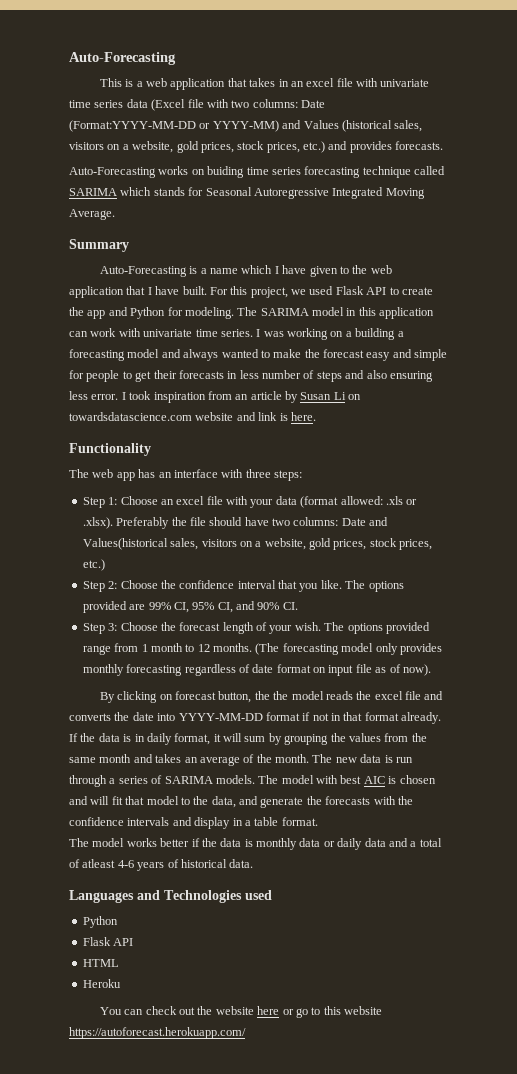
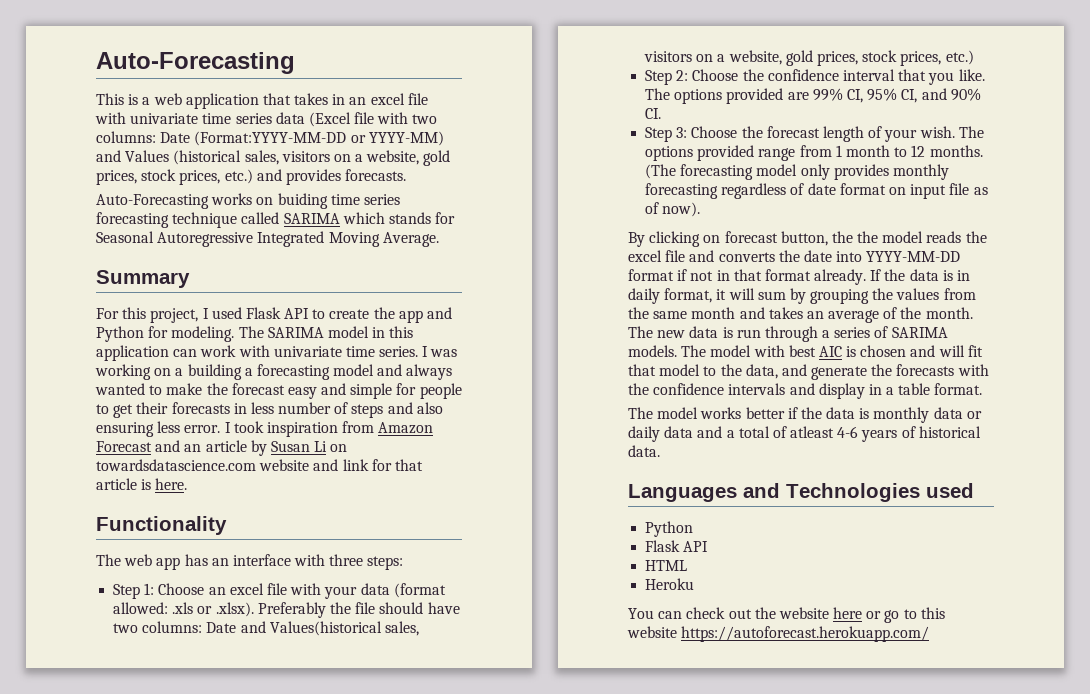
[99,265,392,277] [69,286,207,298] Auto-Forecasting is a name which I have given to the web application that I have built. -> (190, 279) none
[291,289,306,295] we -> [202,308,209,319] I
(232, 395) none -> [378,422,434,434] [96,440,181,452] Amazon Forecast and
(278, 416) none -> [371,459,423,471] [96,478,137,490] for that article

